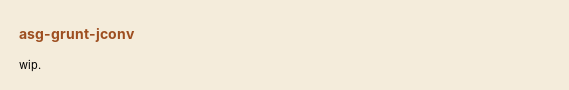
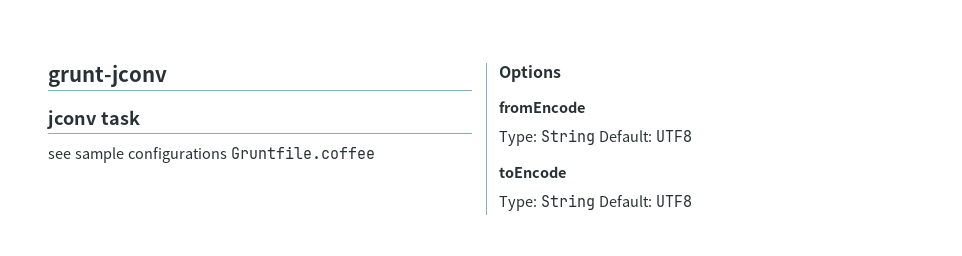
[19,27,135,42] [19,59,41,72] asg-grunt-jconv // wip. -> [48,64,167,87] [47,110,140,129] [48,146,375,163] [499,65,561,82] [499,101,585,113] [499,129,692,146] [499,166,566,178] [499,194,692,211] grunt-jconv // jconv task // see sample configurations Gruntfile.coffee // Options // fromEncode // Type: String Default: UTF8 // toEncode // Type: String Default: UTF8

